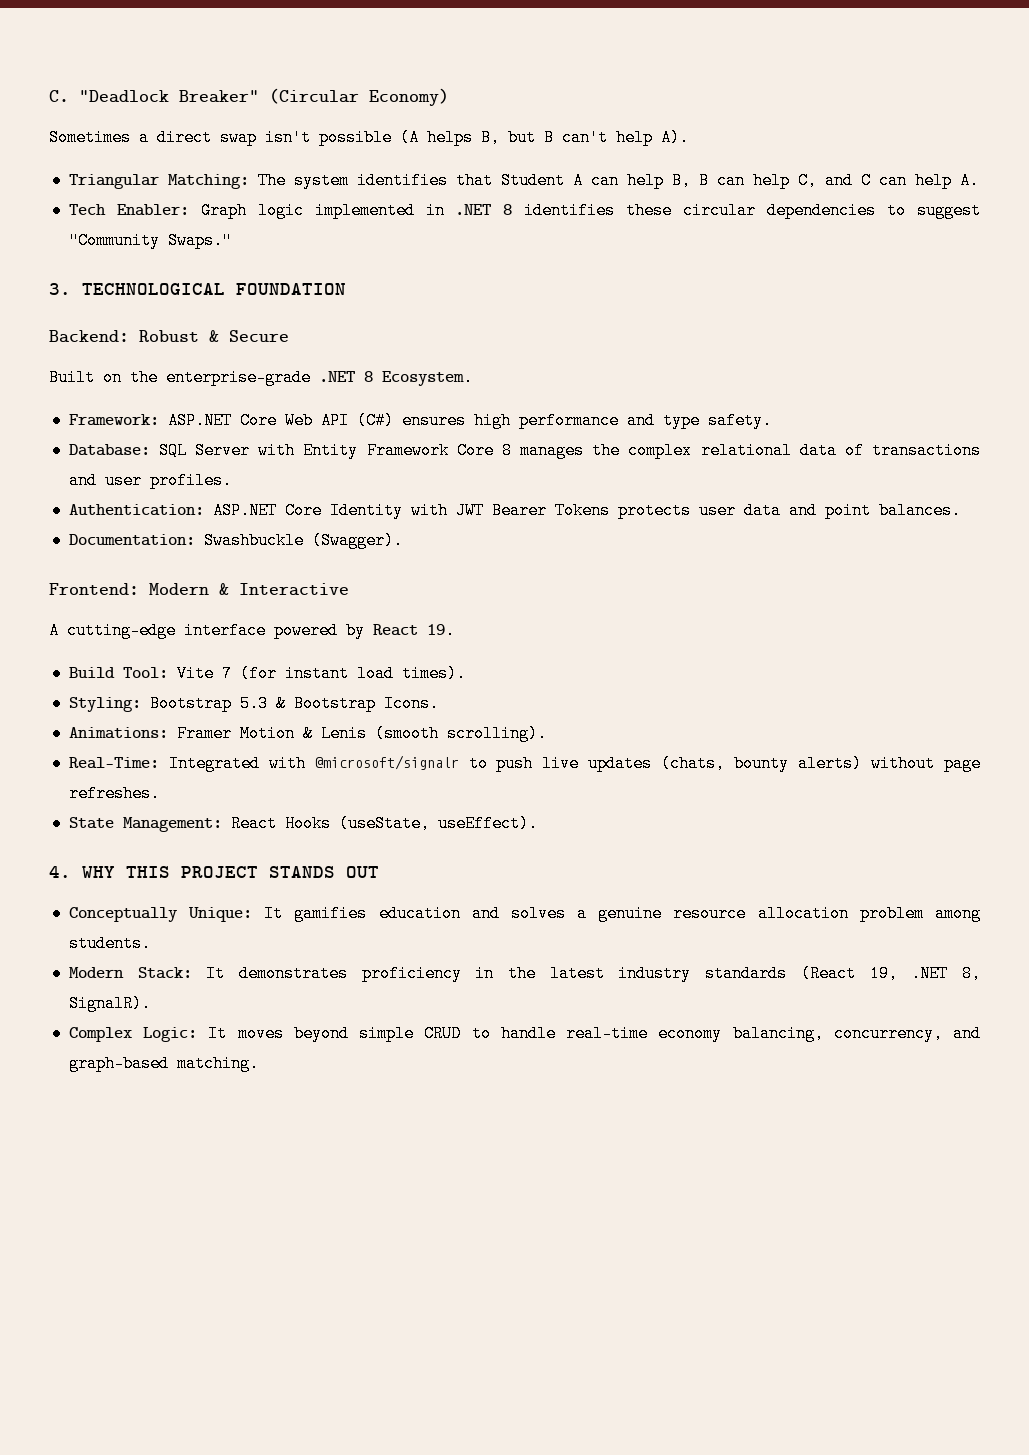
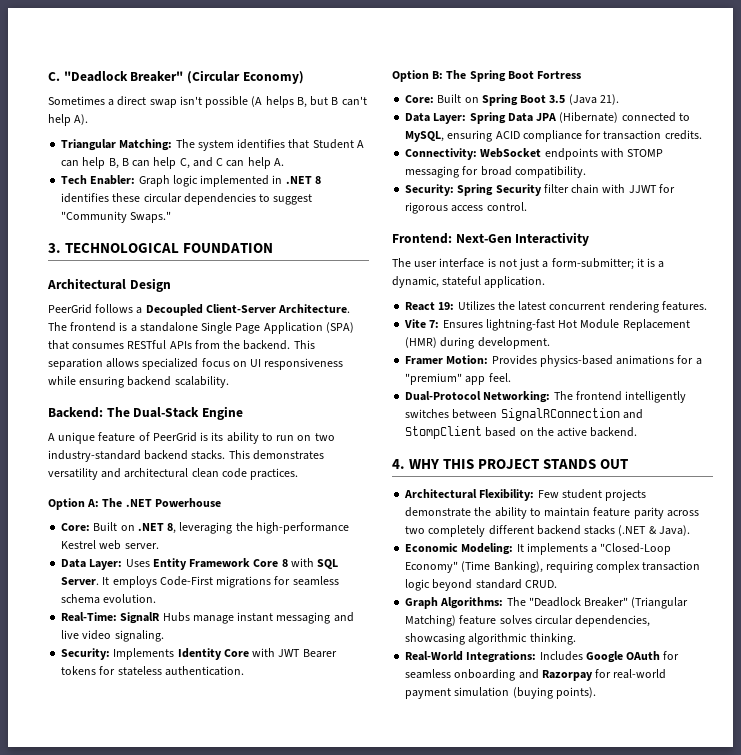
[49,330,289,343] [49,369,473,386] [68,412,772,429] [68,442,981,459] [68,472,232,489] [68,502,961,519] [68,532,403,549] [49,583,349,596] [49,622,455,639] [68,665,466,682] [68,695,439,712] [68,725,547,742] [68,755,982,772] [68,785,160,802] [68,815,538,832] Backend: Robust & Secure // Built on the enterprise-grade .NET 8 Ecosystem. // Framework: ASP.NET Core Web API (C#) ensures high performance and type safety. // Database: SQL Server with Entity Framework Core 8 manages the complex relational data of transactions and user profiles. // Authentication: ASP.NET Core Identity with JWT Bearer Tokens protects user data and point balances. // Documentation: Swashbuckle (Swagger). // Frontend: Modern & Interactive // A cutting-edge interface powered by React 19. // Build Tool: Vite 7 (for instant load times). // Styling: Bootstrap 5.3 & Bootstrap Icons. // Animations: Framer Motion & Lenis (smooth scrolling). // Real-Time: Integrated with @microsoft/signalr to push live updates (chats, bounty alerts) without page refreshes. // State Management: React Hooks (useState, useEffect). -> [47,278,171,292] [48,304,351,316] [48,322,354,334] [48,340,315,350] [48,358,344,370] [48,376,229,388] [48,406,243,420] [48,432,335,444] [48,450,324,462] [48,468,299,480] [48,498,221,510] [61,522,349,534] [61,540,159,550] [61,558,339,570] [61,576,339,588] [61,594,157,604] [61,612,354,624] [61,630,164,642] [61,648,337,660] [61,666,244,676] [392,70,582,82] [405,94,619,106] [405,112,690,124] [405,130,702,142] [405,148,664,160] [405,166,586,178] [405,184,675,196] [405,202,527,214] [392,232,590,246] [392,258,665,270] [392,276,546,288] [405,301,707,313] [404,319,690,331] [405,337,550,349] [405,355,702,367] [405,373,511,385] [405,391,687,403] [405,408,643,421] [405,426,638,439] Architectural Design // PeerGrid follows a Decoupled Client-Server Architecture. The frontend is a standalone Single Page Application (SPA) that consumes RESTful APIs from the backend. This separation allows specialized focus on UI responsiveness while ensuring backend scalability. // Backend: The Dual-Stack Engine // A unique feature of PeerGrid is its ability to run on two industry-standard backend stacks. This demonstrates versatility and architectural clean code practices. // Option A: The .NET Powerhouse // Core: Built on .NET 8, leveraging the high-performance Kestrel web server. // Data Layer: Uses Entity Framework Core 8 with SQL Server. It employs Code-First migrations for seamless schema evolution. // Real-Time: SignalR Hubs manage instant messaging and live video signaling. // Security: Implements Identity Core with JWT Bearer tokens for stateless authentication. // Option B: The Spring Boot Fortress // Core: Built on Spring Boot 3.5 (Java 21). // Data Layer: Spring Data JPA (Hibernate) connected to MySQL, ensuring ACID compliance for transaction credits. // Connectivity: WebSocket endpoints with STOMP messaging for broad compatibility. // Security: Spring Security filter chain with JJWT for rigorous access control. // Frontend: Next-Gen Interactivity // The user interface is not just a form-submitter; it is a dynamic, stateful application. // React 19: Utilizes the latest concurrent rendering features. // Vite 7: Ensures lightning-fast Hot Module Replacement (HMR) during development. // Framer Motion: Provides physics-based animations for a "premium" app feel. // Dual-Protocol Networking: The frontend intelligently switches between SignalRConnection and StompClient based on the active backend.
[68,905,982,922] [68,935,151,952] [68,965,982,982] [68,995,151,1012] [68,1025,982,1042] [68,1055,259,1072] Conceptually Unique: It gamifies education and solves a genuine resource allocation problem among students. // Modern Stack: It demonstrates proficiency in the latest industry standards (React 19, .NET 8, SignalR). // Complex Logic: It moves beyond simple CRUD to handle real-time economy balancing, concurrency, and graph-based matching. -> [404,489,647,501] [405,507,699,519] [405,525,690,537] [405,543,672,555] [405,561,701,573] [405,579,557,591] [405,597,689,609] [405,615,651,627] [405,633,576,645] [405,651,680,663] [405,669,667,681] [405,687,596,699] Architectural Flexibility: Few student projects demonstrate the ability to maintain feature parity across two completely different backend stacks (.NET & Java). // Economic Modeling: It implements a "Closed-Loop Economy" (Time Banking), requiring complex transaction logic beyond standard CRUD. // Graph Algorithms: The "Deadlock Breaker" (Triangular Matching) feature solves circular dependencies, showcasing algorithmic thinking. // Real-World Integrations: Includes Google OAuth for seamless onboarding and Razorpay for real-world payment simulation (buying points).

